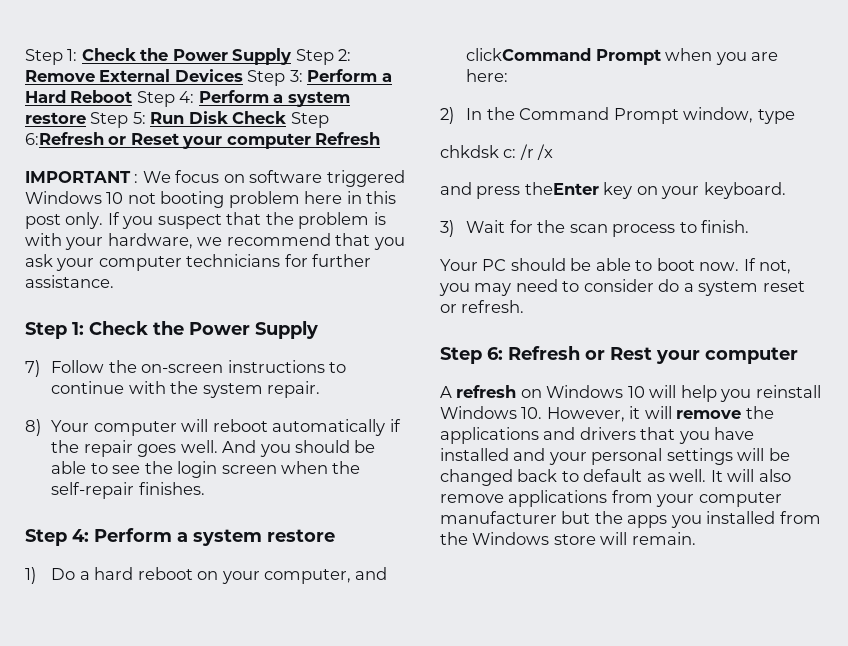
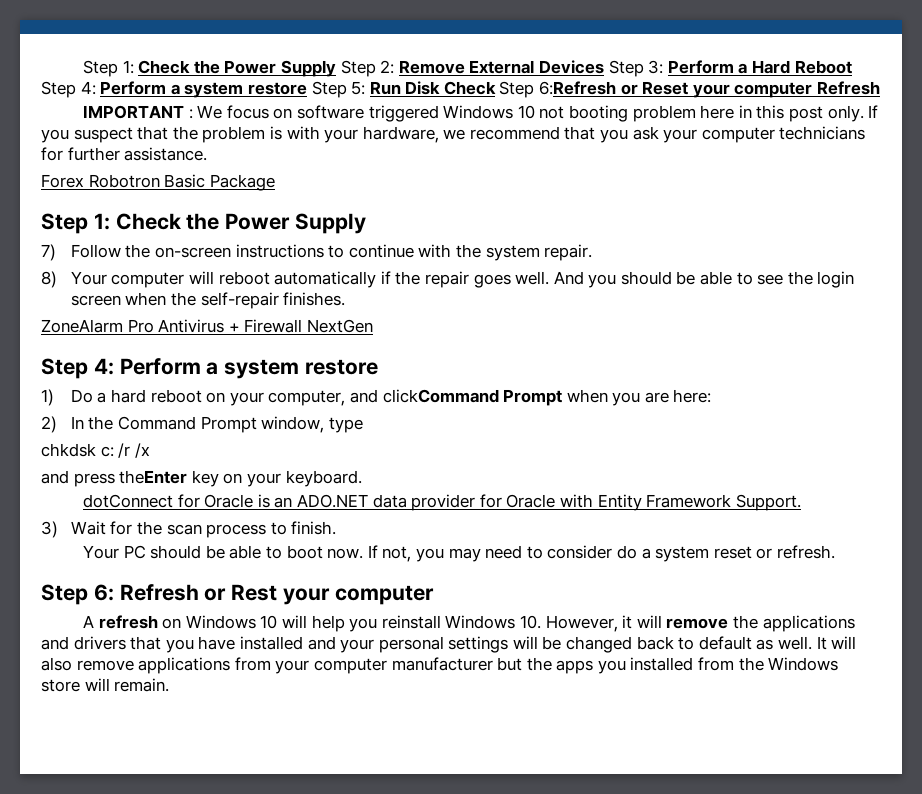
(114, 281) none -> [41,174,275,191] // Forex Robotron Basic Package
(205, 488) none -> [41,319,373,333] // ZoneAlarm Pro Antivirus + Firewall NextGen
(786, 190) none -> [83,494,801,511] // dotConnect for Oracle is an ADO.NET data provider for Oracle with Entity Framework Support.

